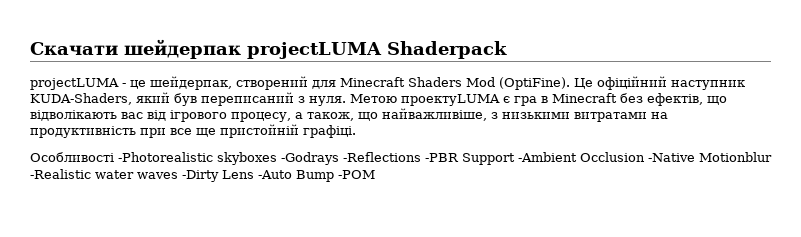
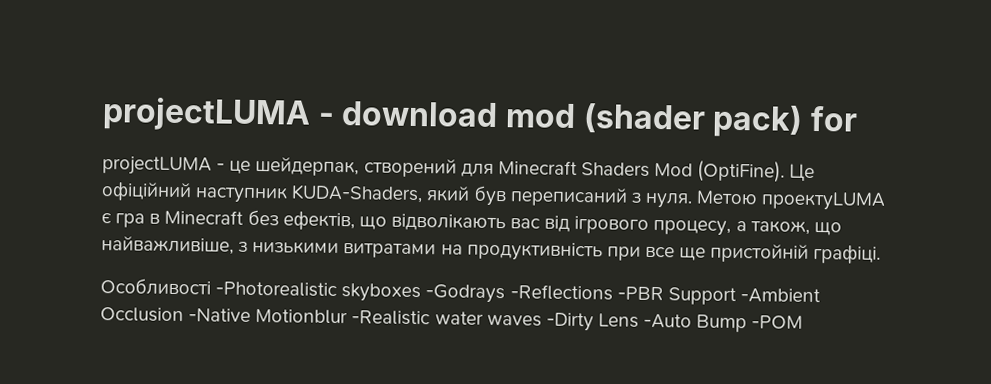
[30,39,507,59] Скачати шейдерпак projectLUMA Shaderpack -> [102,97,858,138] projectLUMA - download mod (shader pack) for

